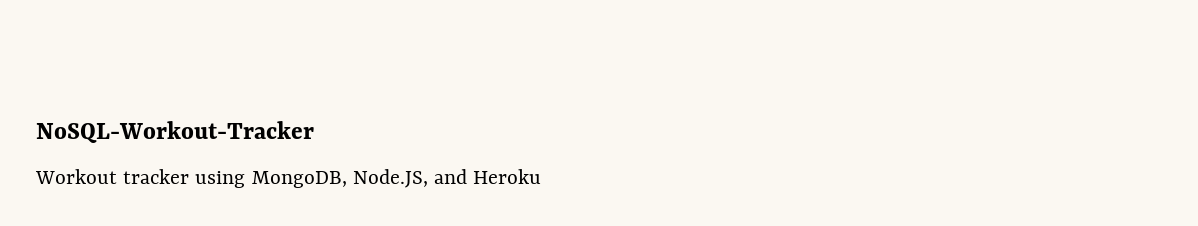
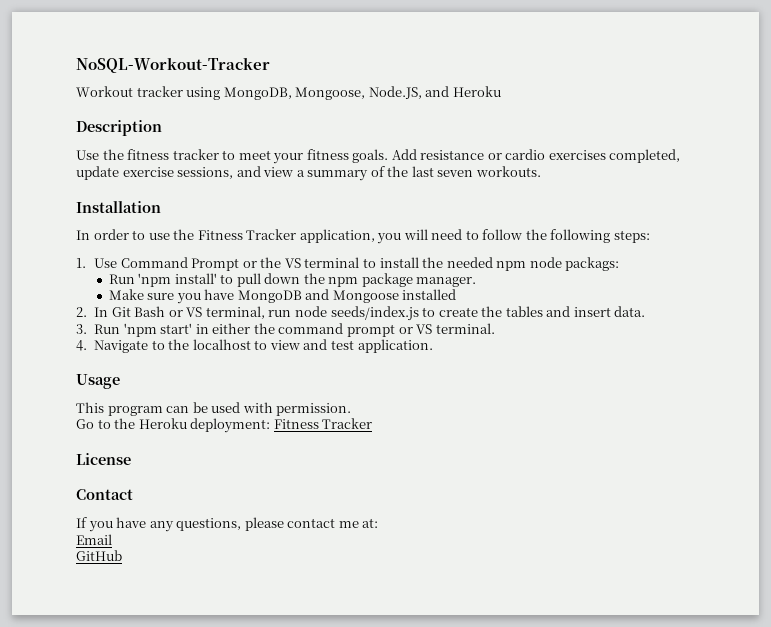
(347, 179) none -> [295,87,366,100] Mongoose,
(542, 176) none -> [76,120,162,136] [76,149,681,164] [76,166,541,181] [76,201,161,213] [76,229,650,244] [76,257,620,271] [108,273,477,287] [108,289,457,304] [76,306,646,321] [76,323,495,337] [76,339,433,353] [76,374,120,389] [76,402,352,416] [76,418,373,433] [76,453,131,465] [76,489,133,500] [76,517,379,532] [76,534,112,545] [76,550,122,561] // Description // Use the fitness tracker to meet your fitness goals. Add resistance or cardio exercises completed, update exercise sessions, and view a summary of the last seven workouts. // Installation // In order to use the Fitness Tracker application, you will need to follow the following steps: // 1. Use Command Prompt or the VS terminal to install the needed npm node packags: // Run 'npm install' to pull down the npm package manager. // Make sure you have MongoDB and Mongoose installed // 2. In Git Bash or VS terminal, run node seeds/index.js to create the tables and insert data. // 3. Run 'npm start' in either the command prompt or VS terminal. // 4. Navigate to the localhost to view and test application. // Usage // This program can be used with permission. // Go to the Heroku deployment: Fitness Tracker // License // Contact // If you have any questions, please contact me at: // Email // GitHub

